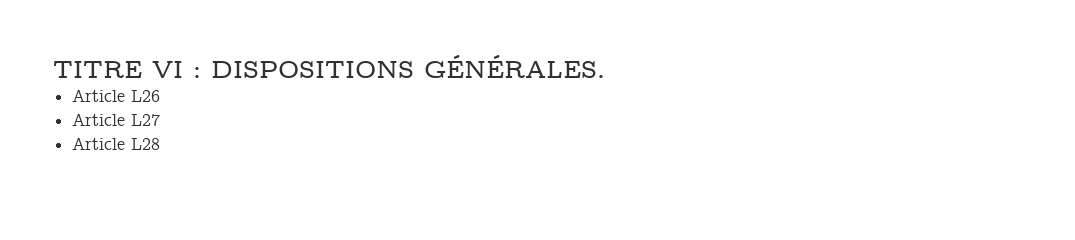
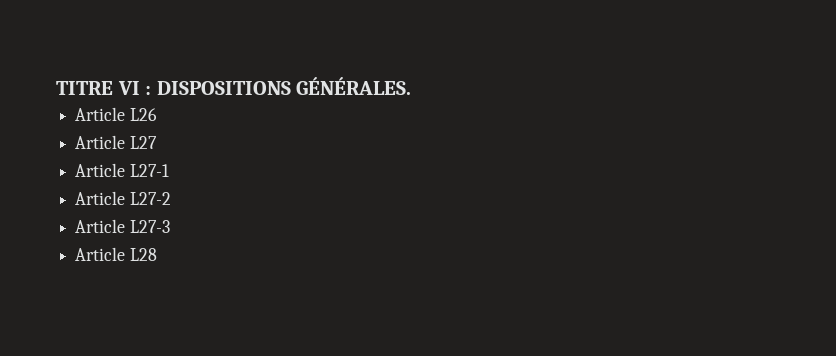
(161, 120) none -> [75,163,169,177] [75,191,171,205] [75,219,170,233] // Article L27-1 // Article L27-2 // Article L27-3

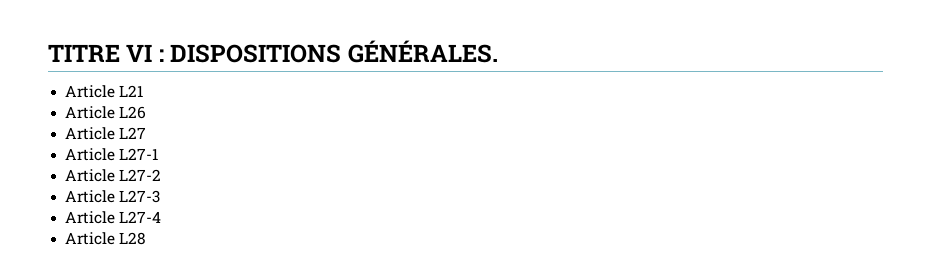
(412, 86) none -> [65,85,144,98] // Article L21
(170, 226) none -> [65,211,162,224] // Article L27-4

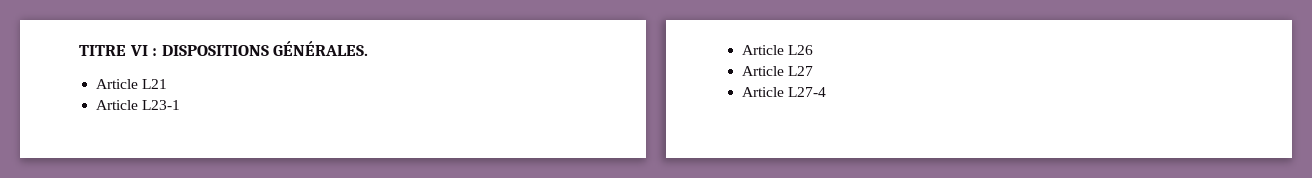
(144, 91) none -> [96,100,181,110] // Article L23-1
[65,148,159,161] [65,169,162,182] [65,190,161,203] // Article L27-1 // Article L27-2 // Article L27-3 -> (814, 71) none
[65,232,147,245] // Article L28 -> (827, 92) none

